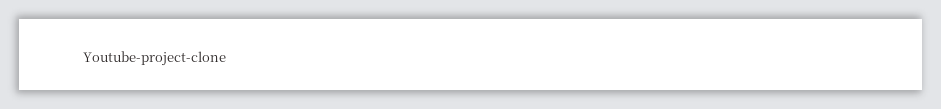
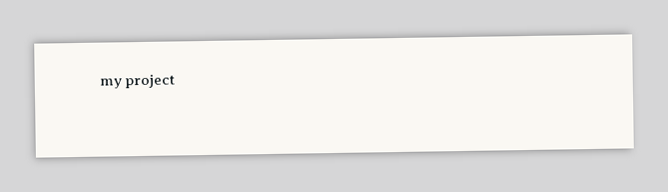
[83,51,226,66] Youtube-project-clone -> [99,74,176,89] my project

